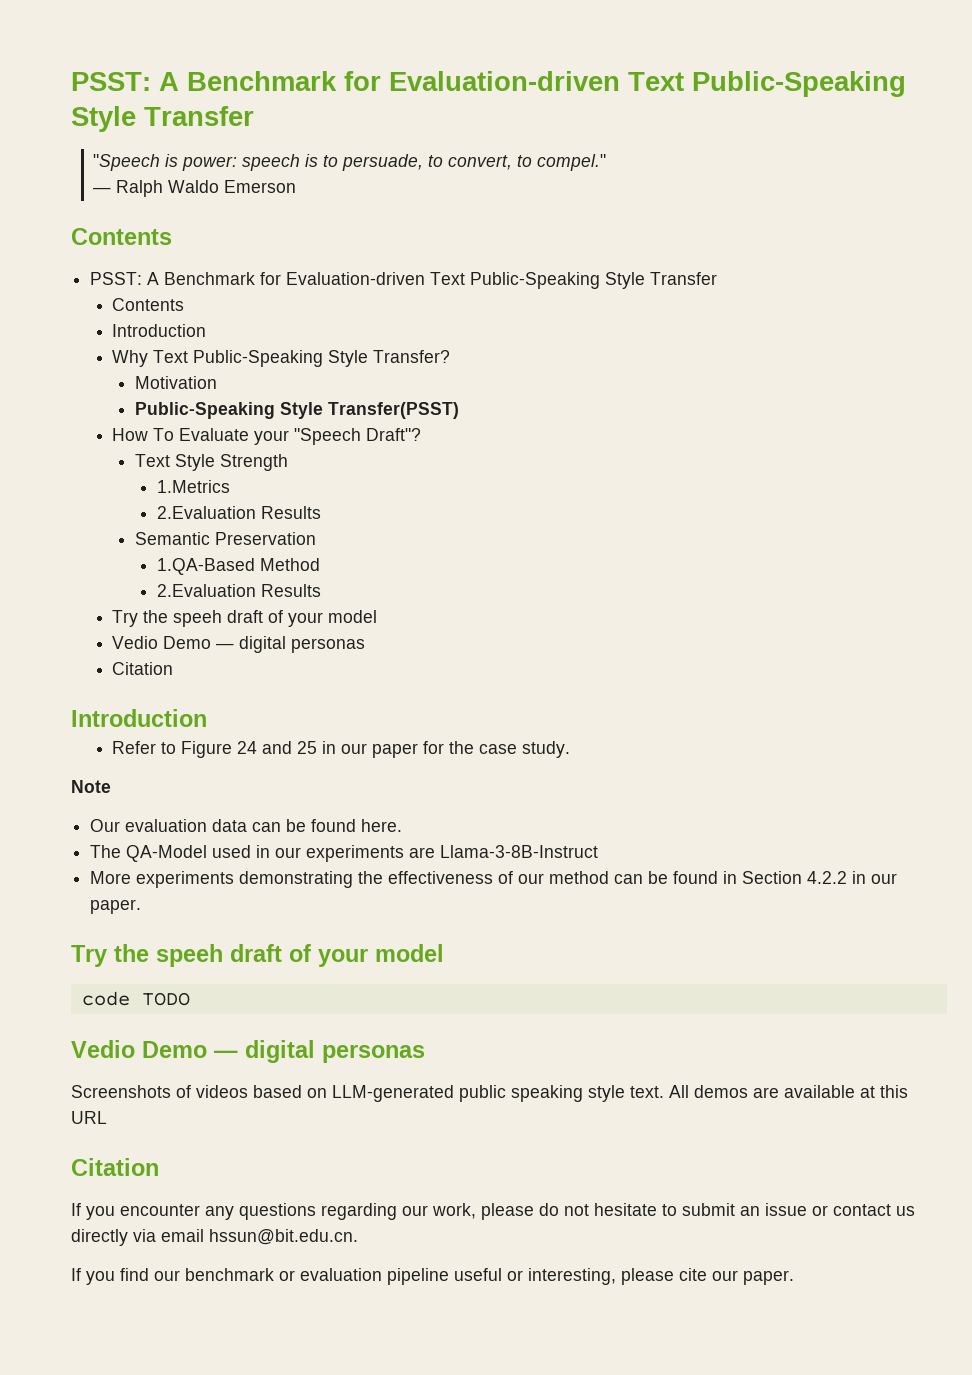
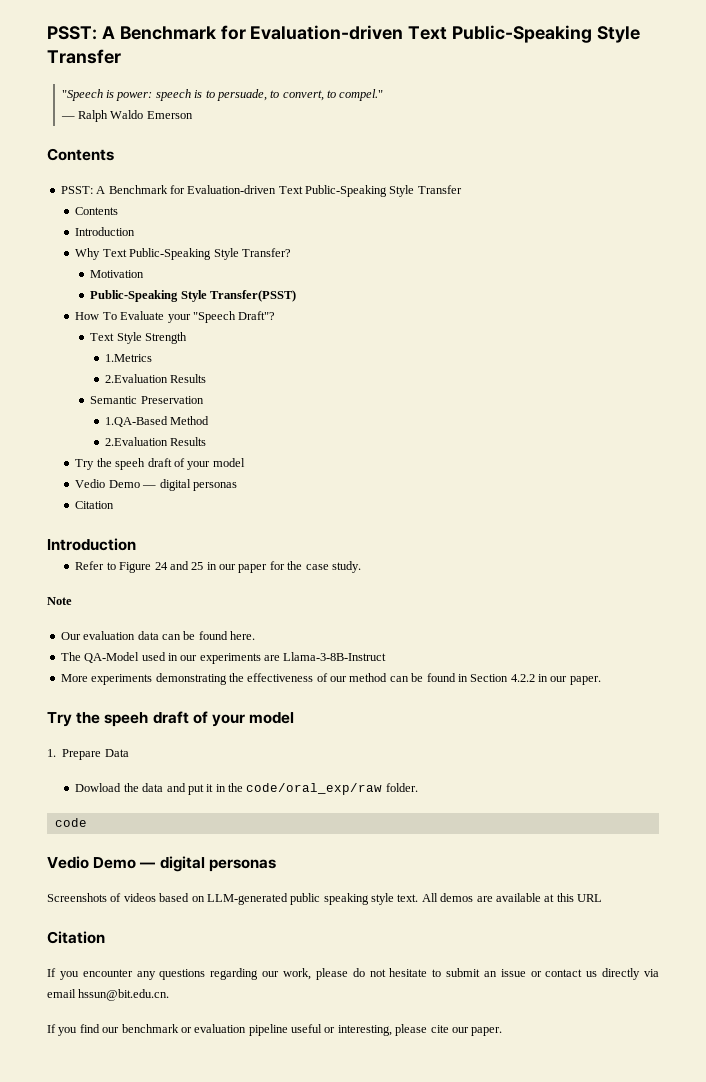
(444, 953) none -> [47,749,129,760] [75,783,418,795] // 1. Prepare Data // Dowload the data and put it in the code/oral_exp/raw folder.
[141,992,190,1006] TODO -> (87, 822) none

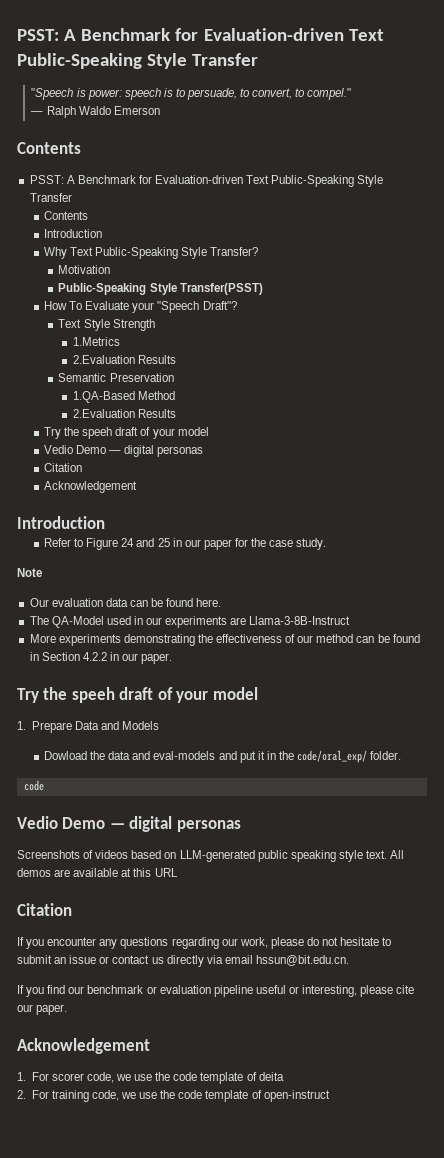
(115, 505) none -> [44,481,138,493] // Acknowledgement
(129, 753) none -> [100,721,160,730] and Models
(186, 787) none -> [153,751,237,760] eval-models and
[246,783,383,795] code/oral_exp/raw -> [297,750,368,763] code/oral_exp/
(503, 1031) none -> [17,1038,150,1054] [17,1072,284,1084] [17,1090,330,1102] // Acknowledgement // 1. For scorer code, we use the code template of deita // 2. For training code, we use the code template of open-instruct

